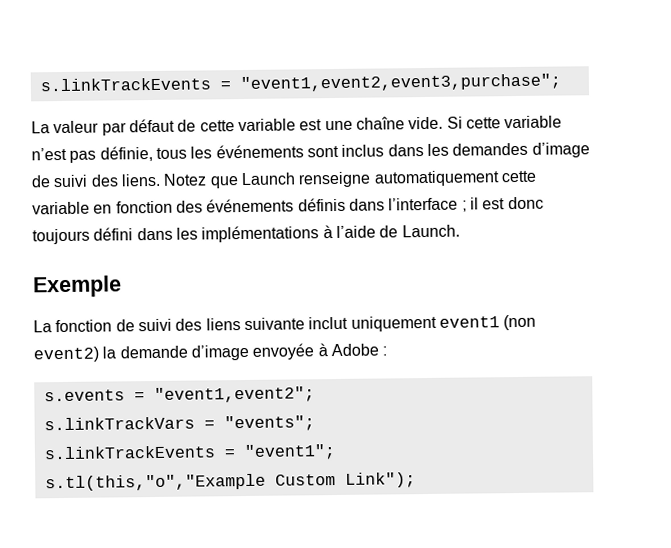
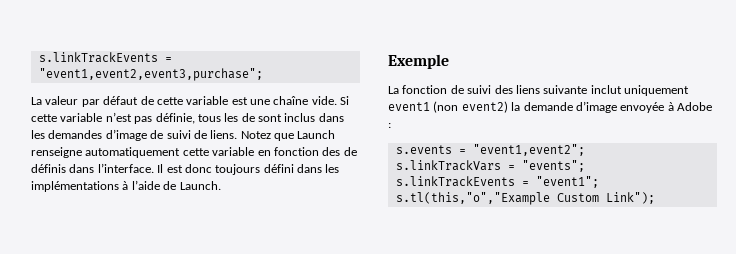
[215,144,304,159] événements -> [241,113,255,122] de
[90,174,119,187] des -> [193,130,207,139] de
[206,198,295,213] événements -> [343,147,357,156] de
[388,197,479,212] l’interface ; il -> [97,163,164,173] l’interface. Il

